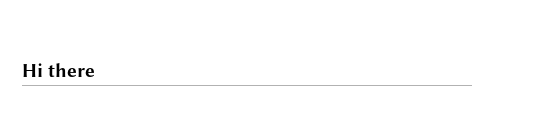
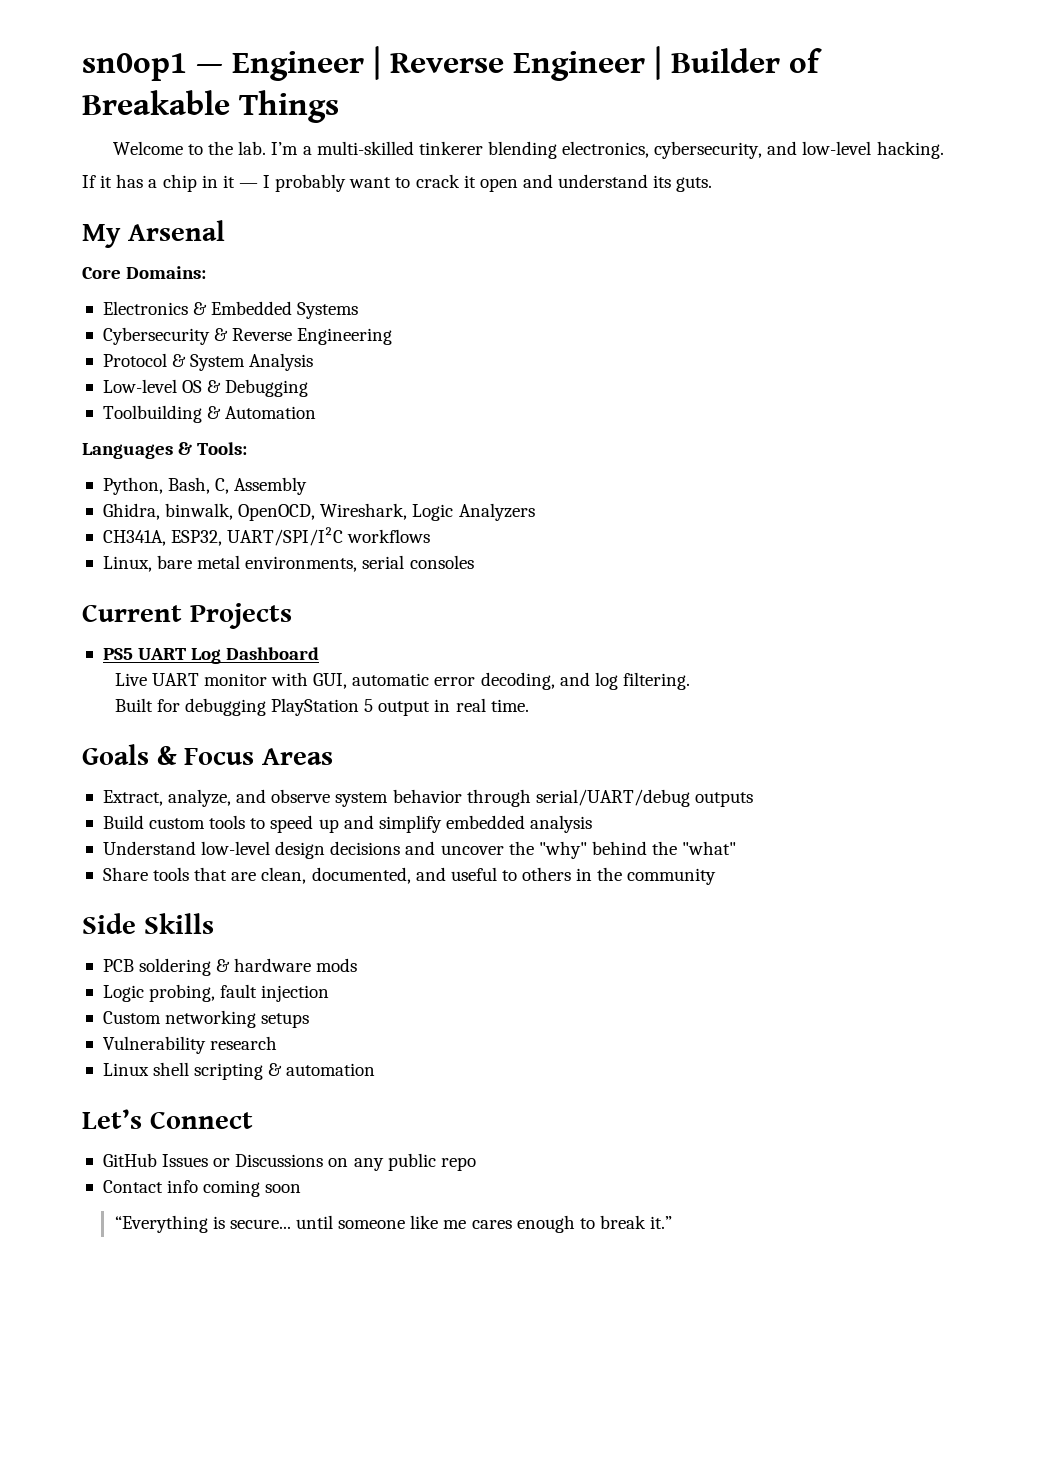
[22,63,96,77] Hi there -> [82,46,822,81] [82,90,339,123] [112,141,944,159] [82,174,713,192] [82,220,225,248] [82,266,207,279] [102,301,359,319] [102,327,393,345] [102,353,314,371] [102,379,309,397] [102,405,317,423] [82,442,248,459] [102,477,308,495] [102,503,535,521] [102,527,431,546] [102,555,474,572] [82,603,292,629] [102,647,320,664] [114,672,690,690] [114,698,529,716] [82,744,333,765] [102,789,753,807] [102,815,593,833] [102,841,737,859] [102,867,717,885] [82,913,214,934] [102,958,358,976] [102,984,330,1002] [102,1010,310,1028] [102,1036,278,1054] [102,1062,376,1080] [82,1109,253,1129] [102,1153,476,1171] [102,1180,302,1197] [114,1215,673,1233] sn0op1 — Engineer | Reverse Engineer | Builder of Breakable Things // Welcome to the lab. I’m a multi-skilled tinkerer blending electronics, cybersecurity, and low-level hacking. // If it has a chip in it — I probably want to crack it open and understand its guts. // My Arsenal // Core Domains: // Electronics & Embedded Systems // Cybersecurity & Reverse Engineering // Protocol & System Analysis // Low-level OS & Debugging // Toolbuilding & Automation // Languages & Tools: // Python, Bash, C, Assembly // Ghidra, binwalk, OpenOCD, Wireshark, Logic Analyzers // CH341A, ESP32, UART/SPI/I²C workflows // Linux, bare metal environments, serial consoles // Current Projects // PS5 UART Log Dashboard // Live UART monitor with GUI, automatic error decoding, and log filtering. // Built for debugging PlayStation 5 output in real time. // Goals & Focus Areas // Extract, analyze, and observe system behavior through serial/UART/debug outputs // Build custom tools to speed up and simplify embedded analysis // Understand low-level design decisions and uncover the "why" behind the "what" // Share tools that are clean, documented, and useful to others in the community // Side Skills // PCB soldering & hardware mods // Logic probing, fault injection // Custom networking setups // Vulnerability research // Linux shell scripting & automation // Let’s Connect // GitHub Issues or Discussions on any public repo // Contact info coming soon // “Everything is secure... until someone like me cares enough to break it.”

